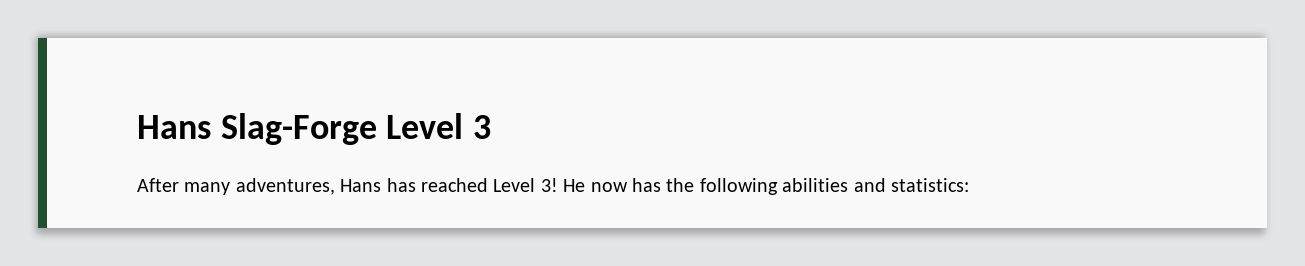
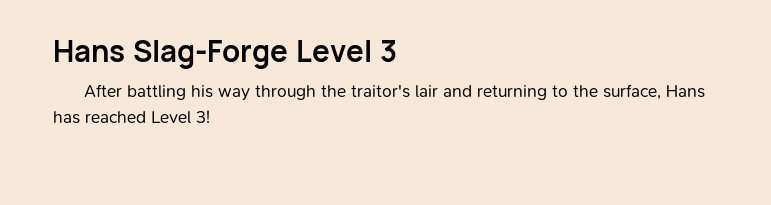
[184,178,335,195] many adventures, -> [127,84,662,101] battling his way through the traitor's lair and returning to the surface,
[563,178,969,195] He now has the following abilities and statistics: -> (210, 116) none

